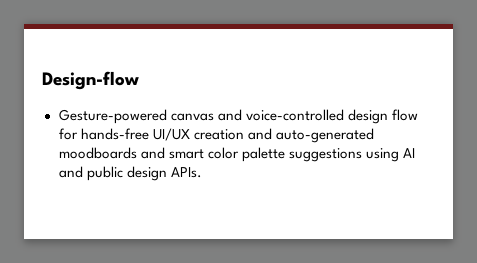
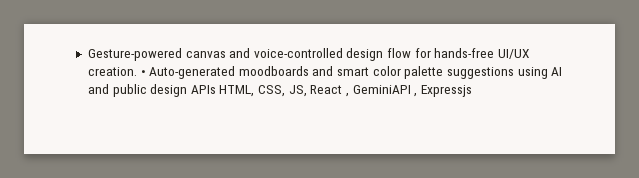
[42,71,139,90] Design-flow // -> (87, 54) none
[193,128,374,143] creation and auto-generated -> [87,66,236,79] creation. • Auto-generated
[170,167,202,178] APIs. -> [190,85,472,97] APIs HTML, CSS, JS, React , GeminiAPI , Expressjs

